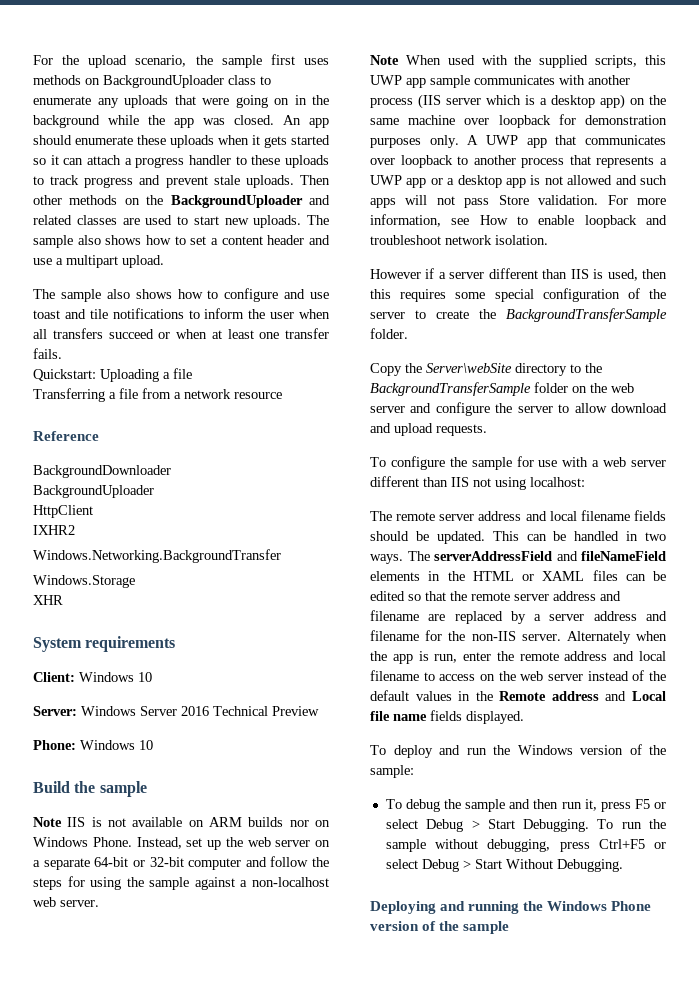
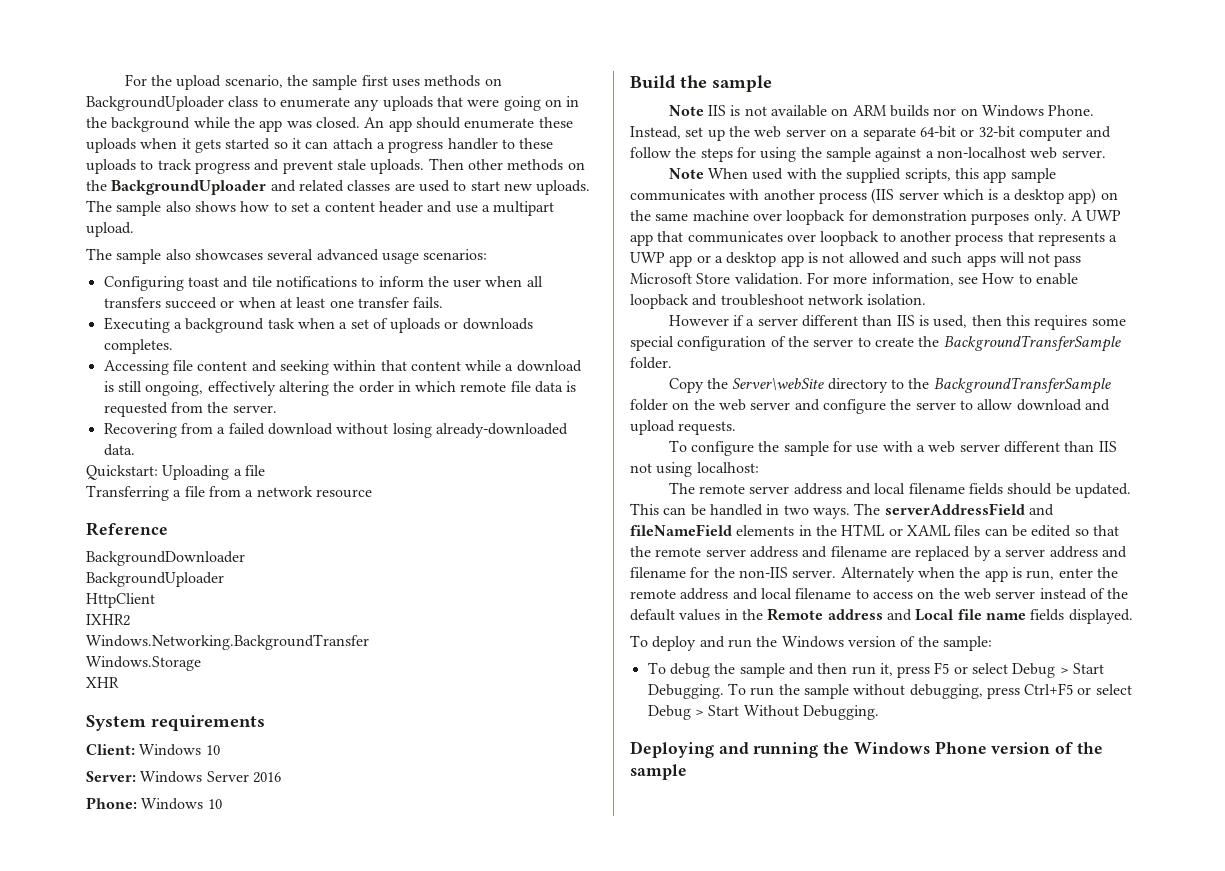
[135,288,329,302] shows how to configure and use -> [194,249,488,264] [103,276,184,291] showcases several advanced usage scenarios: // Configuring
(62, 353) none -> [103,317,533,333] [103,339,173,354] [103,360,582,375] [103,381,577,396] [103,402,277,417] [103,423,568,438] [103,444,135,456] // Executing a background task when a set of uploads or downloads completes. // Accessing file content and seeking within that content while a download is still ongoing, effectively altering the order in which remote file data is requested from the server. // Recovering from a failed download without losing already-downloaded data.
[213,706,319,716] Technical Preview -> (281, 777) none
[370,75,402,85] UWP -> (979, 173) none
(490, 203) none -> [630,273,692,284] Microsoft

